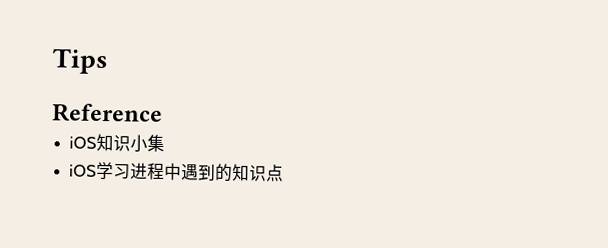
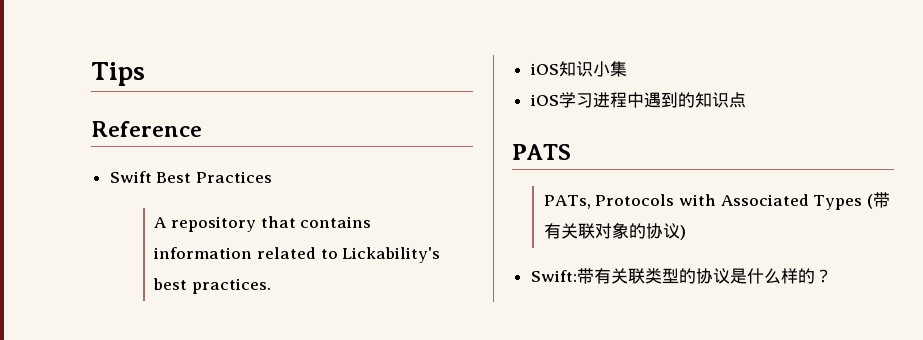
(163, 113) none -> [109,171,272,183] [154,216,372,232] [153,247,441,263] [153,278,272,294] // Swift Best Practices // A repository that contains information related to Lickability's best practices.
(285, 173) none -> [512,144,571,160] [543,192,890,210] [543,222,686,240] [530,268,832,284] // PATS // PATs, Protocols with Associated Types (带有关联对象的协议) // Swift:带有关联类型的协议是什么样的？

